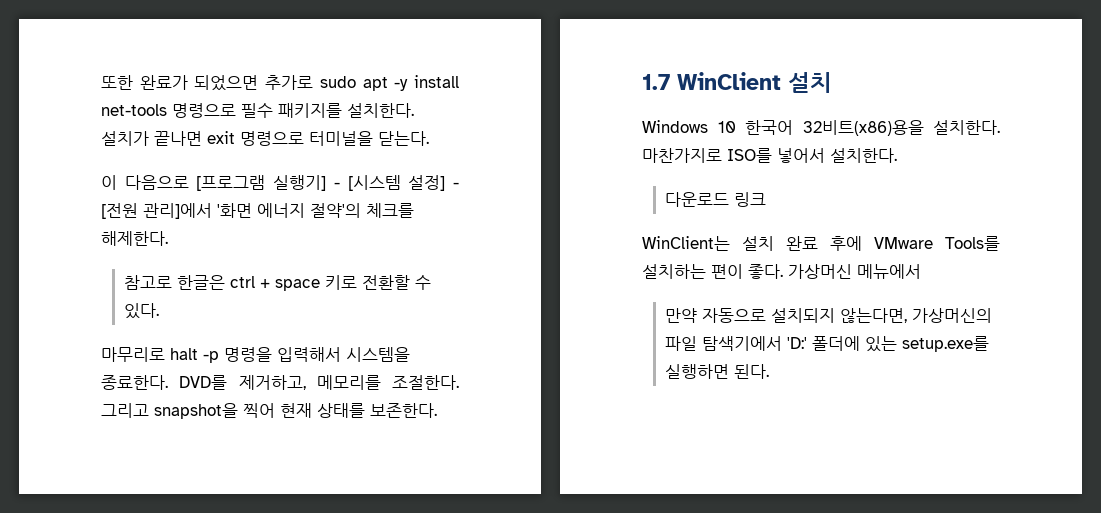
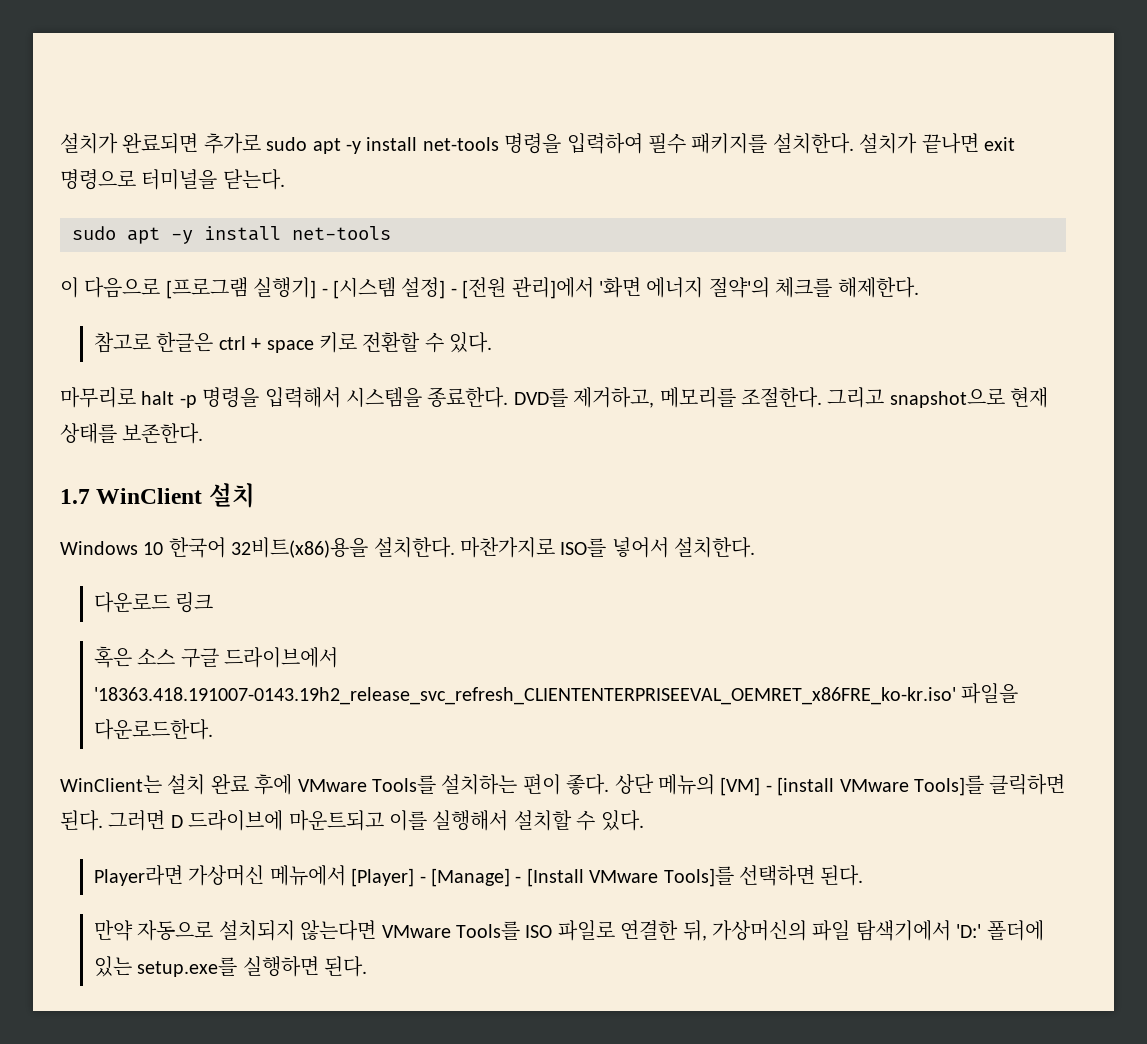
[101,75,259,91] 또한 완료가 되었으면 -> [60,133,199,154] 설치가 완료되면
[172,103,236,118] 명령으로 -> [504,133,643,154] 명령을 입력하여
(429, 138) none -> [72,226,391,244] // sudo apt -y install net-tools
[154,403,275,419] snapshot을 찍어 -> [889,388,1005,408] snapshot으로
(767, 199) none -> [93,646,339,668] [93,683,1019,705] [93,719,213,740] // 혹은 소스 구글 드라이브에서 '18363.418.191007-0143.19h2_release_svc_refresh_CLIENTENTERPRISEEVAL_OEMRET_x86FRE_ko-kr.iso' 파일을 다운로드한다.
[788,264,921,279] [665,308,908,323] 가상머신 메뉴에서 // 만약 자동으로 설치되지 않는다면, -> [614,774,1066,796] [60,810,644,831] [93,865,864,887] [93,920,707,941] 상단 메뉴의 [VM] - [install VMware Tools]를 클릭하면 된다. 그러면 D 드라이브에 마운트되고 이를 실행해서 설치할 수 있다. // Player라면 가상머신 메뉴에서 [Player] - [Manage] - [Install VMware Tools]를 선택하면 된다. // 만약 자동으로 설치되지 않는다면 VMware Tools를 ISO 파일로 연결한 뒤,

